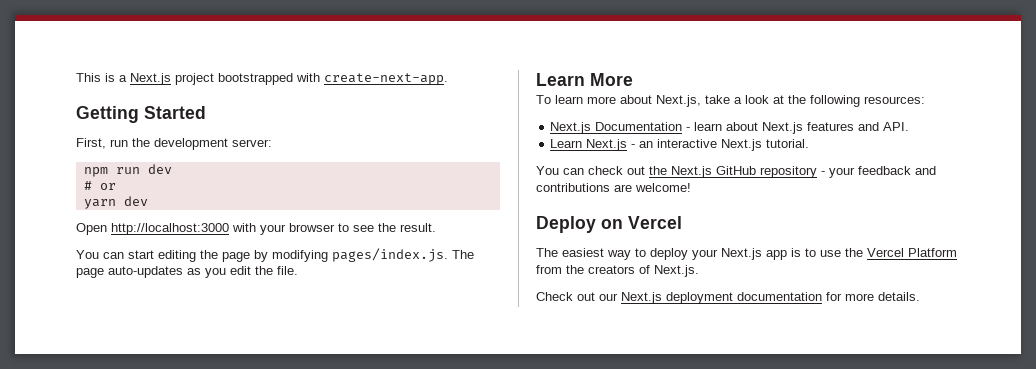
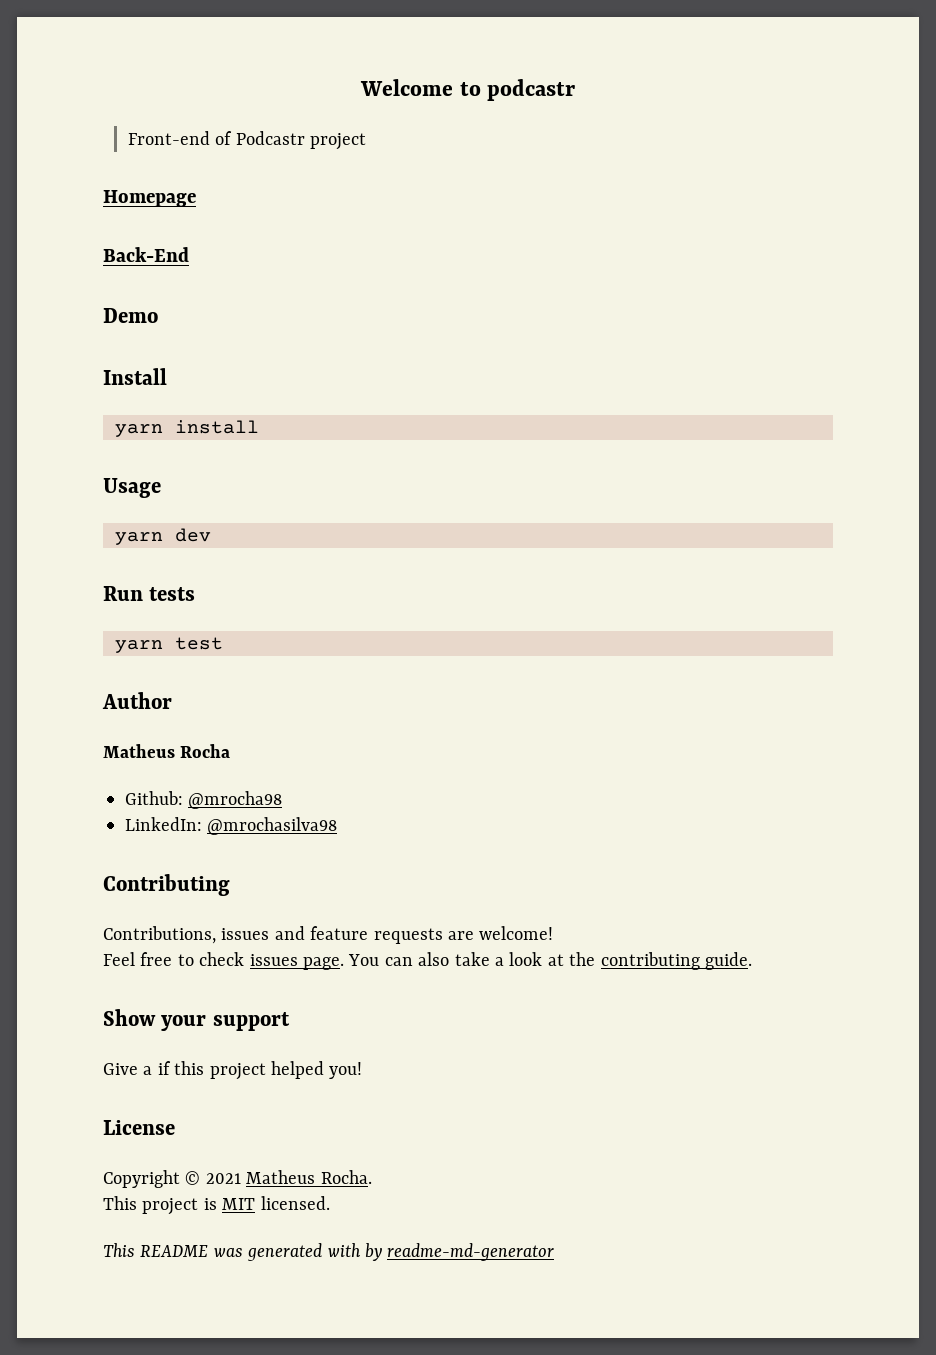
[76,73,448,85] [76,106,206,123] [76,138,272,150] [83,164,172,177] [83,181,116,190] [83,196,148,209] [76,223,436,235] [76,248,474,262] [76,266,298,278] [536,73,633,86] [536,95,701,107] This is a Next.js project bootstrapped with create-next-app. // Getting Started // First, run the development server: // npm run dev // # or // yarn dev // Open http://localhost:3000 with your browser to see the result. // You can start editing the page by modifying pages/index.js. The page auto-updates as you edit the file. // Learn More // To learn more about Next.js, -> [359,79,576,101] [127,131,366,150] [103,190,196,207] [103,247,189,262] [103,308,158,323] [103,368,167,385] [115,420,259,437] [103,478,161,498] [115,528,211,545] [103,586,196,601] [115,637,223,653] [102,692,172,709] [103,744,231,758] [125,791,283,809] [125,817,338,835] [103,874,230,896] [103,926,554,944] [103,952,450,970] Welcome to podcastr // Front-end of Podcastr project // Homepage // Back-End // Demo // Install // yarn install // Usage // yarn dev // Run tests // yarn test // Author // Matheus Rocha // Github: @mrocha98 // LinkedIn: @mrochasilva98 // Contributing // Contributions, issues and feature requests are welcome! // Feel free to check issues page. You can also
[810,95,925,107] [550,122,910,134] [550,139,810,151] [536,166,936,178] [536,183,691,192] [536,216,682,233] [536,248,957,260] [536,265,699,277] [536,292,920,304] following resources: // Next.js Documentation - learn about Next.js features and API. // Learn Next.js - an interactive Next.js tutorial. // You can check out the Next.js GitHub repository - your feedback and contributions are welcome! // Deploy on Vercel // The easiest way to deploy your Next.js app is to use the Vercel Platform from the creators of Next.js. // Check out our Next.js deployment documentation for more details. -> [600,952,752,970] [103,1009,290,1031] [103,1061,363,1080] [103,1120,175,1135] [103,1170,372,1188] [103,1196,330,1215] [103,1243,555,1261] contributing guide. // Show your support // Give a if this project helped you! // License // Copyright © 2021 Matheus Rocha. // This project is MIT licensed. // This README was generated with by readme-md-generator

